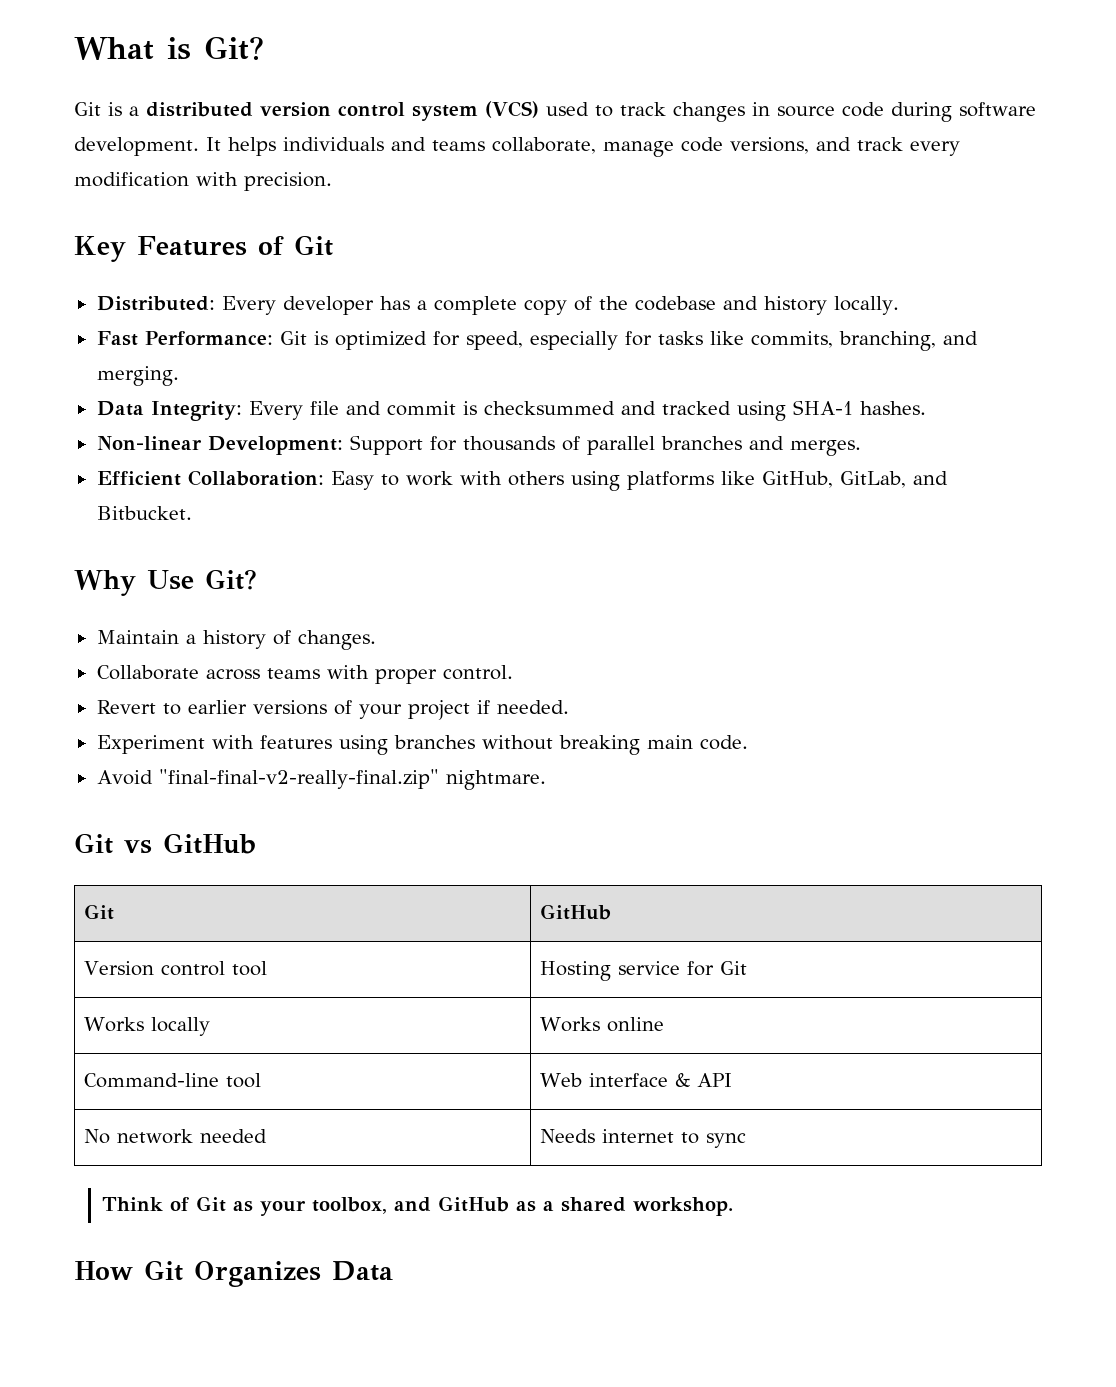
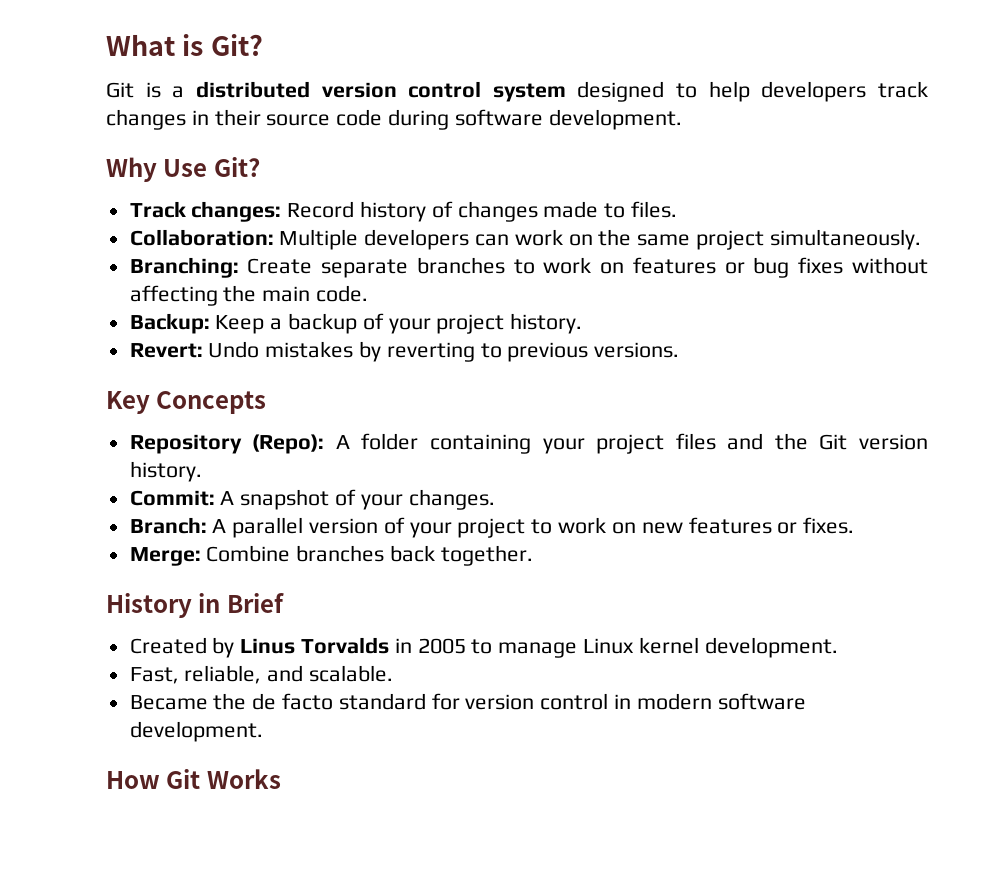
[485,101,613,118] (VCS) used to -> [577,81,867,102] designed to help developers
(770, 109) none -> [214,109,261,126] their
[206,137,960,157] [74,172,332,191] [74,235,333,262] [96,296,899,315] [96,331,978,351] [96,366,179,386] [96,400,926,421] [96,435,861,456] [96,470,948,491] [96,506,192,520] [74,569,257,596] [96,630,376,650] [96,665,513,684] [96,700,569,720] [96,735,748,755] [96,769,546,790] [74,833,256,854] [83,904,114,920] [539,904,611,920] [83,961,267,976] [539,961,747,981] [83,1017,210,1036] [539,1017,664,1032] [83,1073,261,1088] [539,1072,732,1087] [83,1129,267,1144] [539,1129,746,1148] [102,1196,734,1216] It helps individuals and teams collaborate, manage code versions, and track every modification with precision. // Key Features of Git // Distributed: Every developer has a complete copy of the codebase and history locally. // Fast Performance: Git is optimized for speed, especially for tasks like commits, branching, and merging. // Data Integrity: Every file and commit is checksummed and tracked using SHA-1 hashes. // Non-linear Development: Support for thousands of parallel branches and merges. // Efficient Collaboration: Easy to work with others using platforms like GitHub, GitLab, and Bitbucket. // Why Use Git? // Maintain a history of changes. // Collaborate across teams with proper control. // Revert to earlier versions of your project if needed. // Experiment with features using branches without breaking main code. // Avoid "final-final-v2-really-final.zip" nightmare. // Git vs GitHub // Git | GitHub // Version control tool | Hosting service for Git // Works locally | Works online // Command-line tool | Web interface & API // No network needed | Needs internet to sync // Think of Git as your toolbox, and GitHub as a shared workshop. -> [106,157,260,182] [129,201,678,222] [129,229,921,250] [129,257,928,278] [129,285,369,306] [129,313,583,334] [129,341,680,362] [106,391,267,414] [129,433,929,454] [129,461,202,482] [129,489,495,510] [129,517,855,538] [129,545,533,566] [106,593,284,618] [129,637,838,658] [129,665,394,684] [129,693,806,710] [129,721,263,742] // Why Use Git? // Track changes: Record history of changes made to files. // Collaboration: Multiple developers can work on the same project simultaneously. // Branching: Create separate branches to work on features or bug fixes without affecting the main code. // Backup: Keep a backup of your project history. // Revert: Undo mistakes by reverting to previous versions. // Key Concepts // Repository (Repo): A folder containing your project files and the Git version history. // Commit: A snapshot of your changes. // Branch: A parallel version of your project to work on new features or fixes. // Merge: Combine branches back together. // History in Brief // Created by Linus Torvalds in 2005 to manage Linux kernel development. // Fast, reliable, and scalable. // Became the de facto standard for version control in modern software development.
[194,1261,393,1287] Organizes Data -> [206,769,281,789] Works

